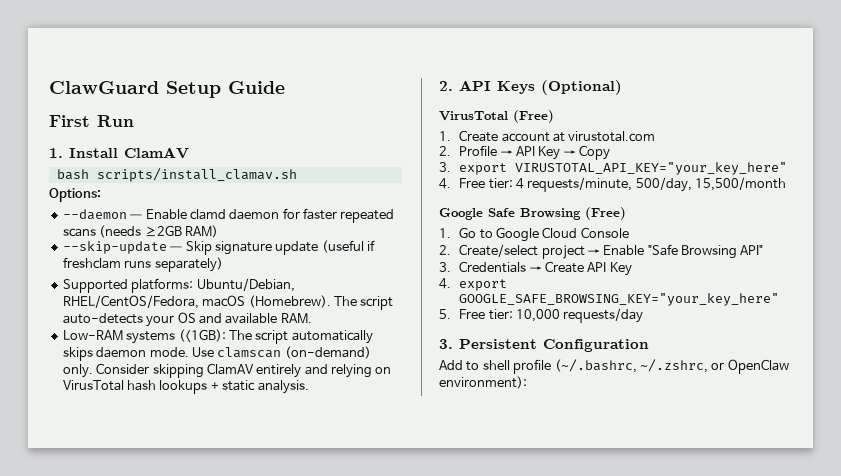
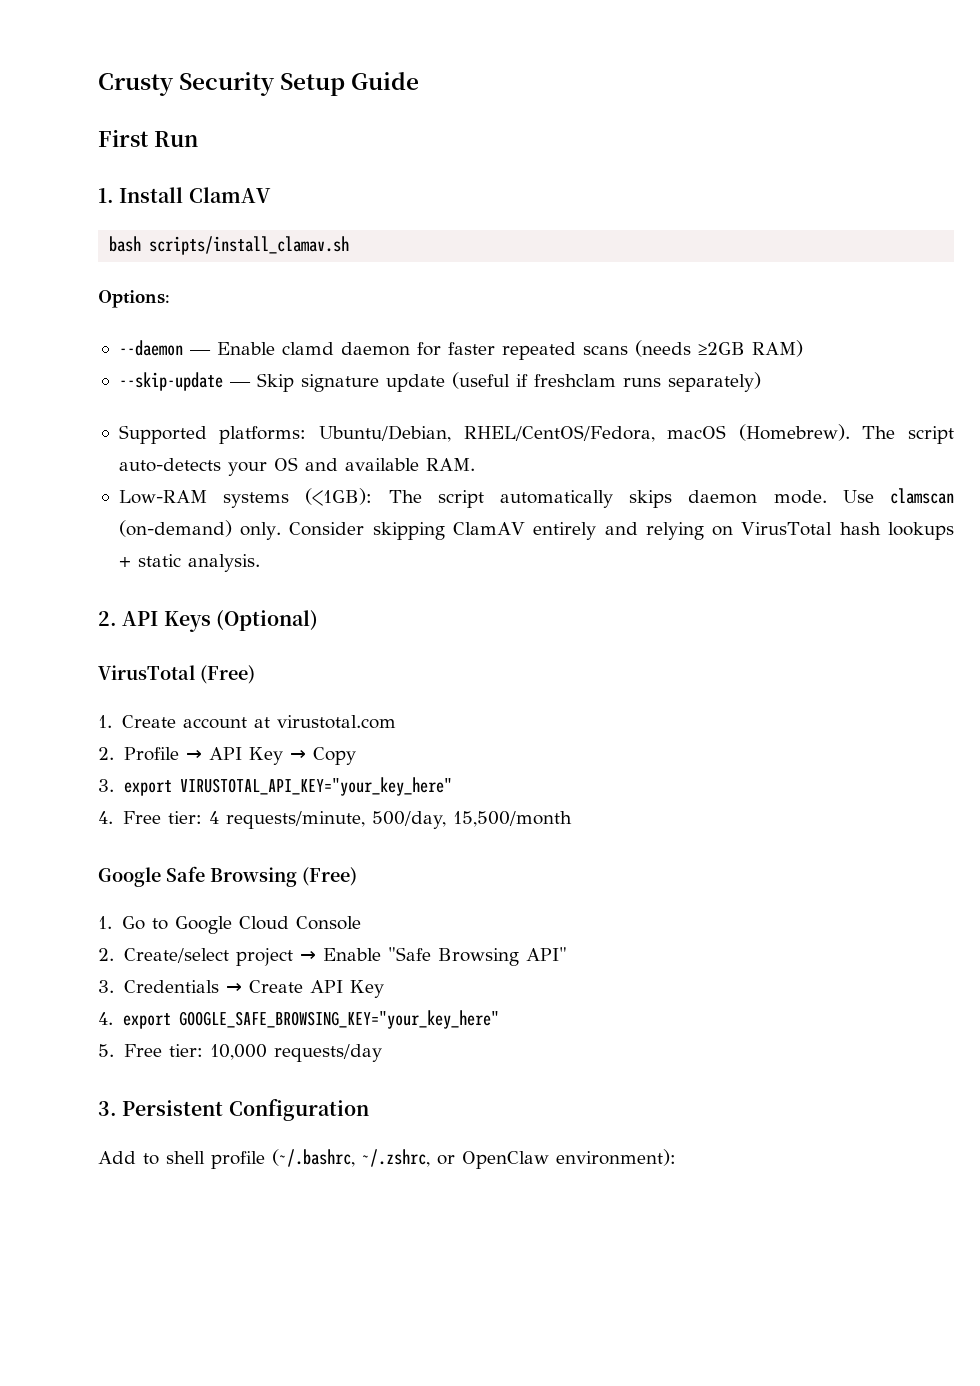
[49,81,159,94] ClawGuard -> [98,72,276,96] Crusty Security

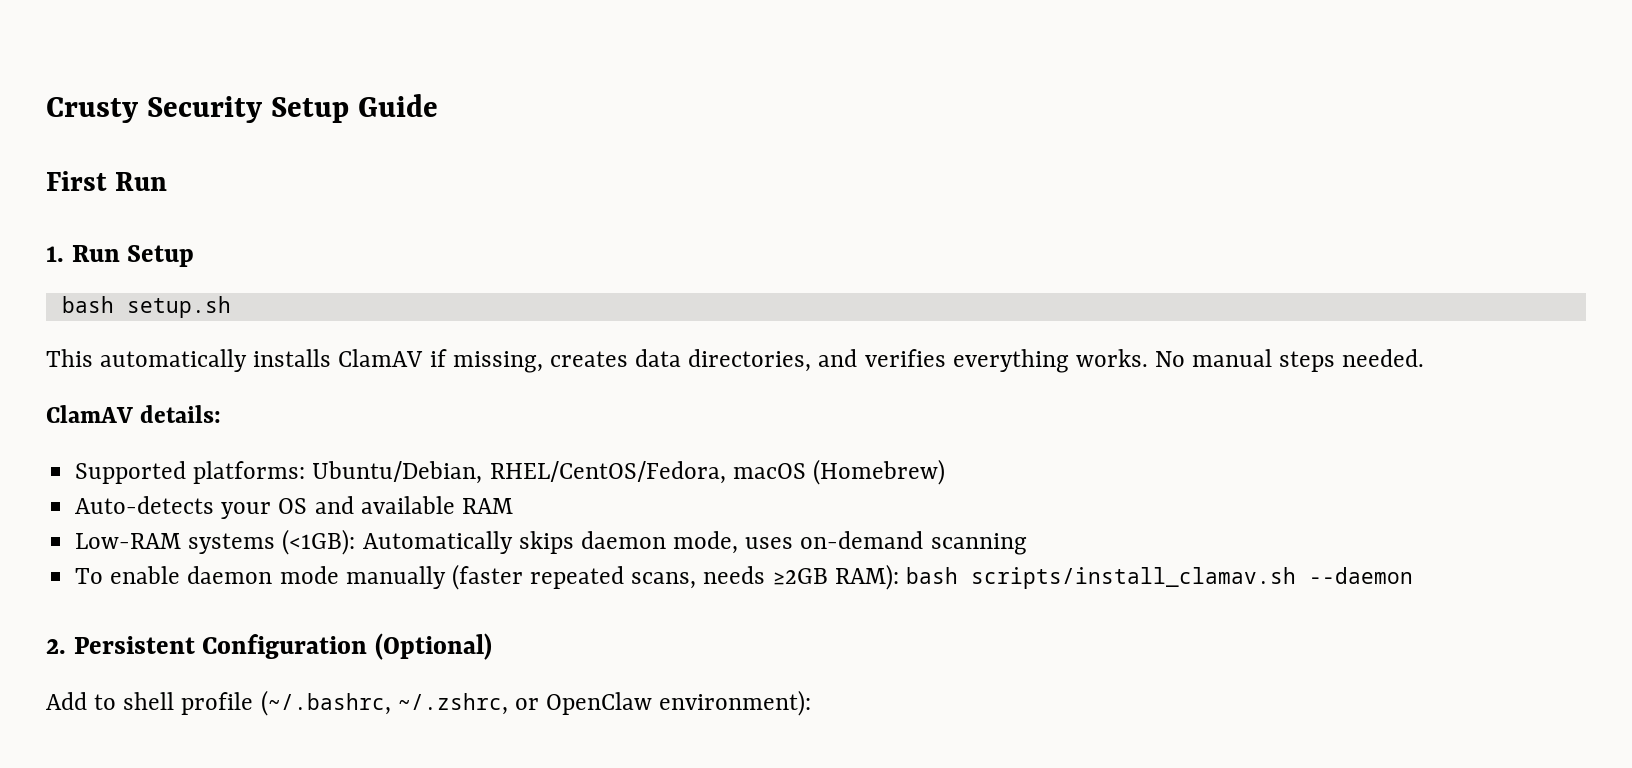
[119,187,271,203] [109,236,350,255] [98,290,170,308] [118,340,803,360] [118,372,761,392] Install ClamAV // bash scripts/install_clamav.sh // Options: // --daemon — Enable clamd daemon for faster repeated scans (needs ≥2GB RAM) // --skip-update — Skip signature update (useful if freshclam runs separately) -> [71,245,195,267] [61,296,231,318] [46,349,1425,373] [46,405,222,423] Run Setup // bash setup.sh // This automatically installs ClamAV if missing, creates data directories, and verifies everything works. No manual steps needed. // ClamAV details:
[738,424,954,444] [118,458,221,472] (Homebrew). The script auto-detects -> [812,459,945,485] [75,496,215,514] (Homebrew) // Auto-detects
[425,458,475,471] RAM. -> [461,498,513,514] RAM
[388,488,955,508] [118,520,954,540] [118,554,260,572] [98,610,318,632] [98,665,255,684] [98,715,397,729] [98,747,356,765] [98,777,452,796] [98,811,573,829] [98,866,357,887] [98,916,362,934] [98,947,567,966] [98,980,384,998] [98,1010,499,1029] [98,1044,382,1062] [98,1101,117,1116] The script automatically skips daemon mode. Use clamscan (on-demand) only. Consider skipping ClamAV entirely and relying on VirusTotal hash lookups + static analysis. // 2. API Keys (Optional) // VirusTotal (Free) // 1. Create account at virustotal.com // 2. Profile → API Key → Copy // 3. export VIRUSTOTAL_API_KEY="your_key_here" // 4. Free tier: 4 requests/minute, 500/day, 15,500/month // Google Safe Browsing (Free) // 1. Go to Google Cloud Console // 2. Create/select project → Enable "Safe Browsing API" // 3. Credentials → Create API Key // 4. export GOOGLE_SAFE_BROWSING_KEY="your_key_here" // 5. Free tier: 10,000 requests/day // 3. -> [362,531,1027,555] [75,564,1413,590] [46,639,66,654] Automatically skips daemon mode, uses on-demand scanning // To enable daemon mode manually (faster repeated scans, needs ≥2GB RAM): bash scripts/install_clamav.sh --daemon // 2.
(369, 1110) none -> [375,633,493,660] (Optional)

